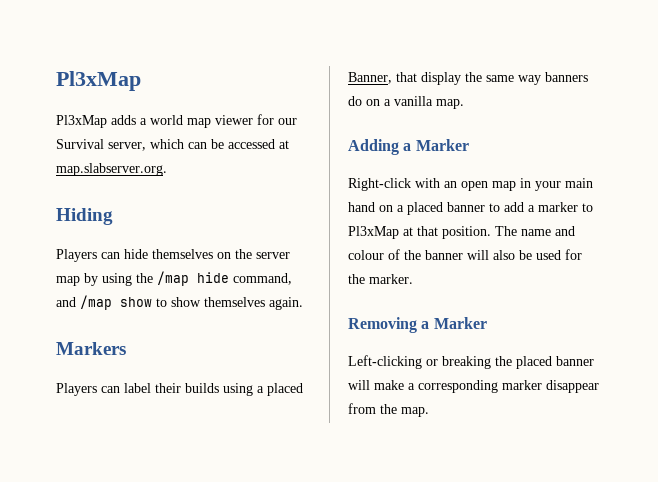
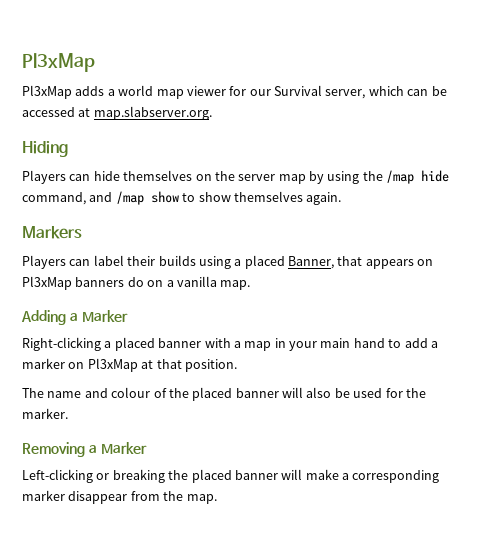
[421,72,541,85] display the same way -> [365,259,434,269] [22,276,72,290] appears on Pl3xMap
[348,178,488,191] Right-click with an open -> [22,337,241,351] Right-clicking a placed banner with a
[379,202,485,215] on a placed banner -> (385, 343) none
[582,203,593,212] to -> [68,362,85,369] on
(491, 232) none -> (237, 365) //
(421, 255) none -> [192,387,233,401] placed

